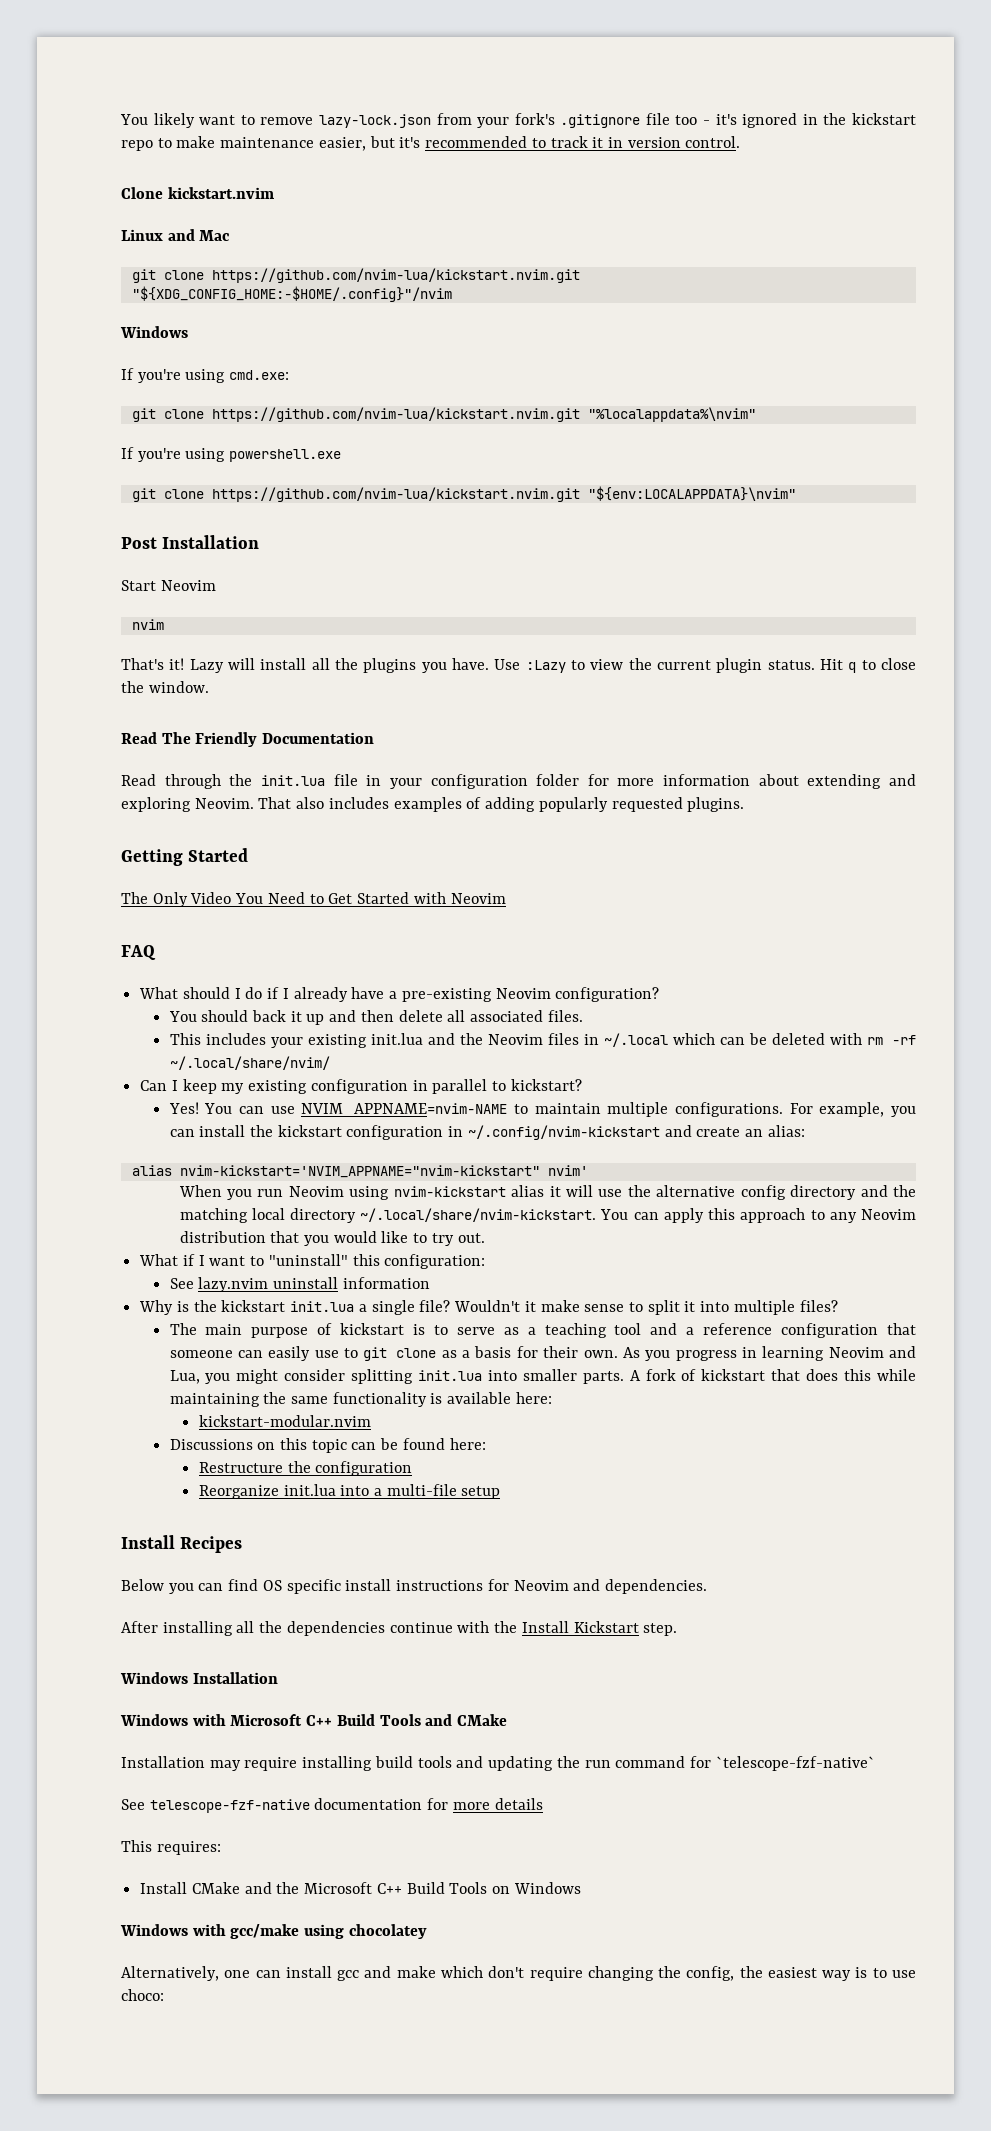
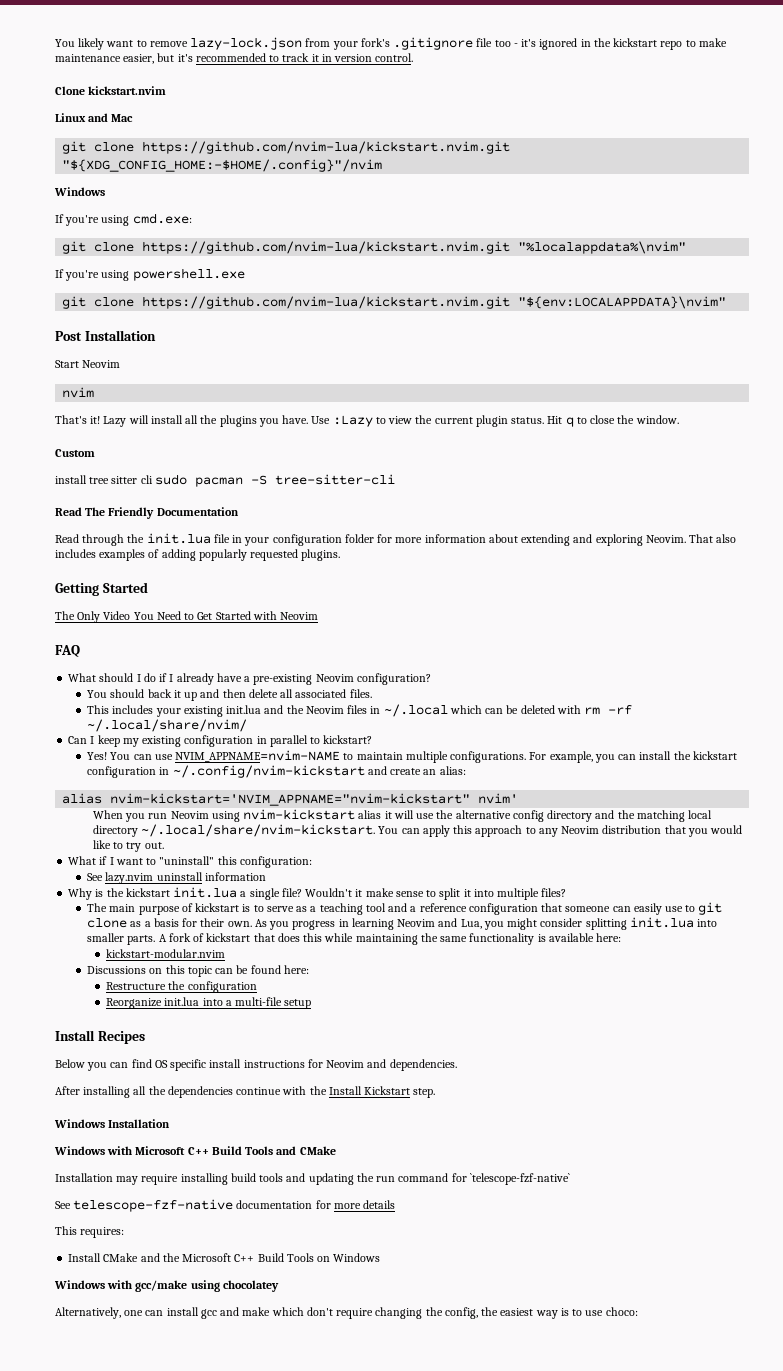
(209, 687) none -> [55,449,95,457] [55,474,395,487] // Custom // install tree sitter cli sudo pacman -S tree-sitter-cli

